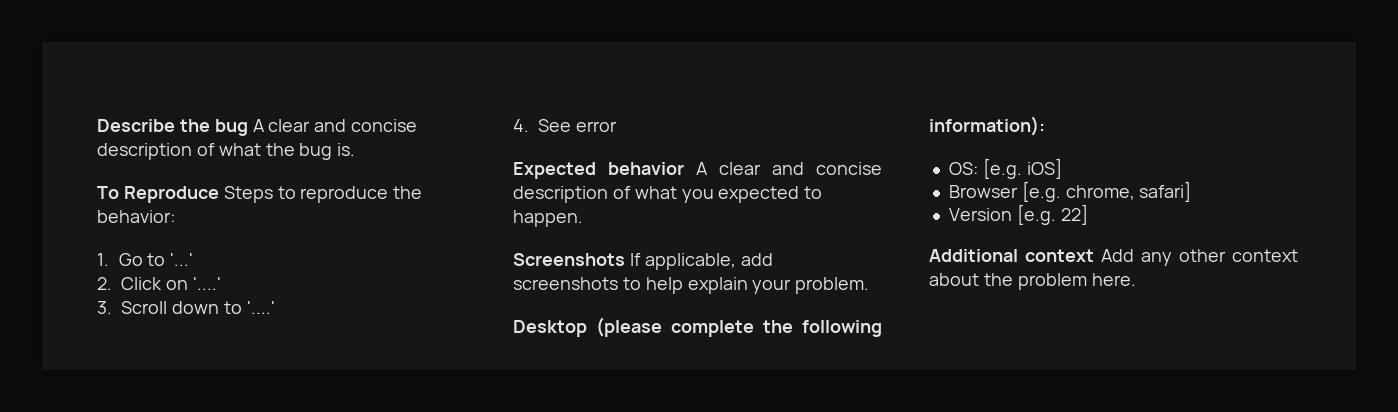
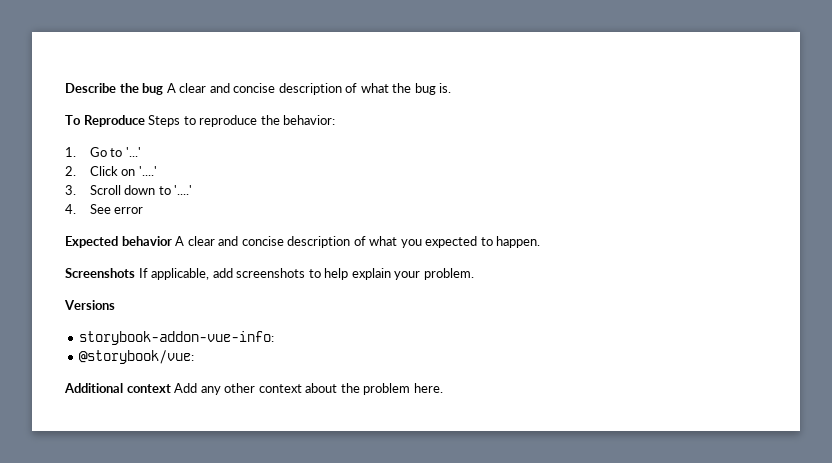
[513,317,882,337] [929,116,1045,136] [948,158,1062,179] [948,181,1192,202] [948,204,1088,225] Desktop (please complete the following information): // OS: [e.g. iOS] // Browser [e.g. chrome, safari] // Version [e.g. 22] -> [64,300,115,310] [79,331,275,345] [79,350,195,364] Versions // storybook-addon-vue-info: // @storybook/vue:

